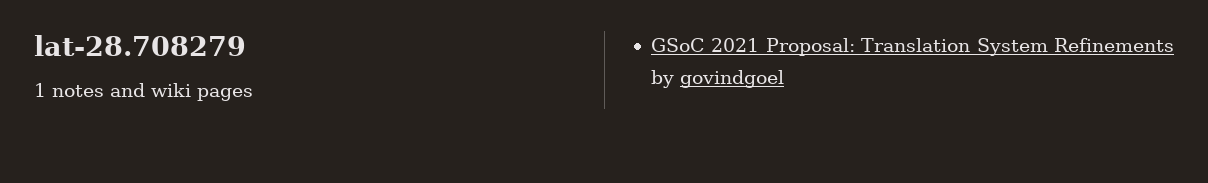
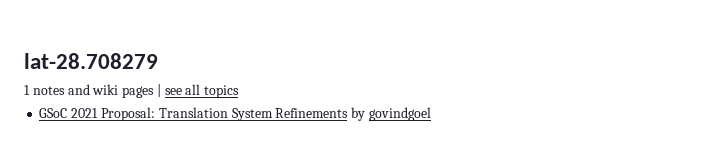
(253, 94) none -> [156,84,240,98] | see all topics

